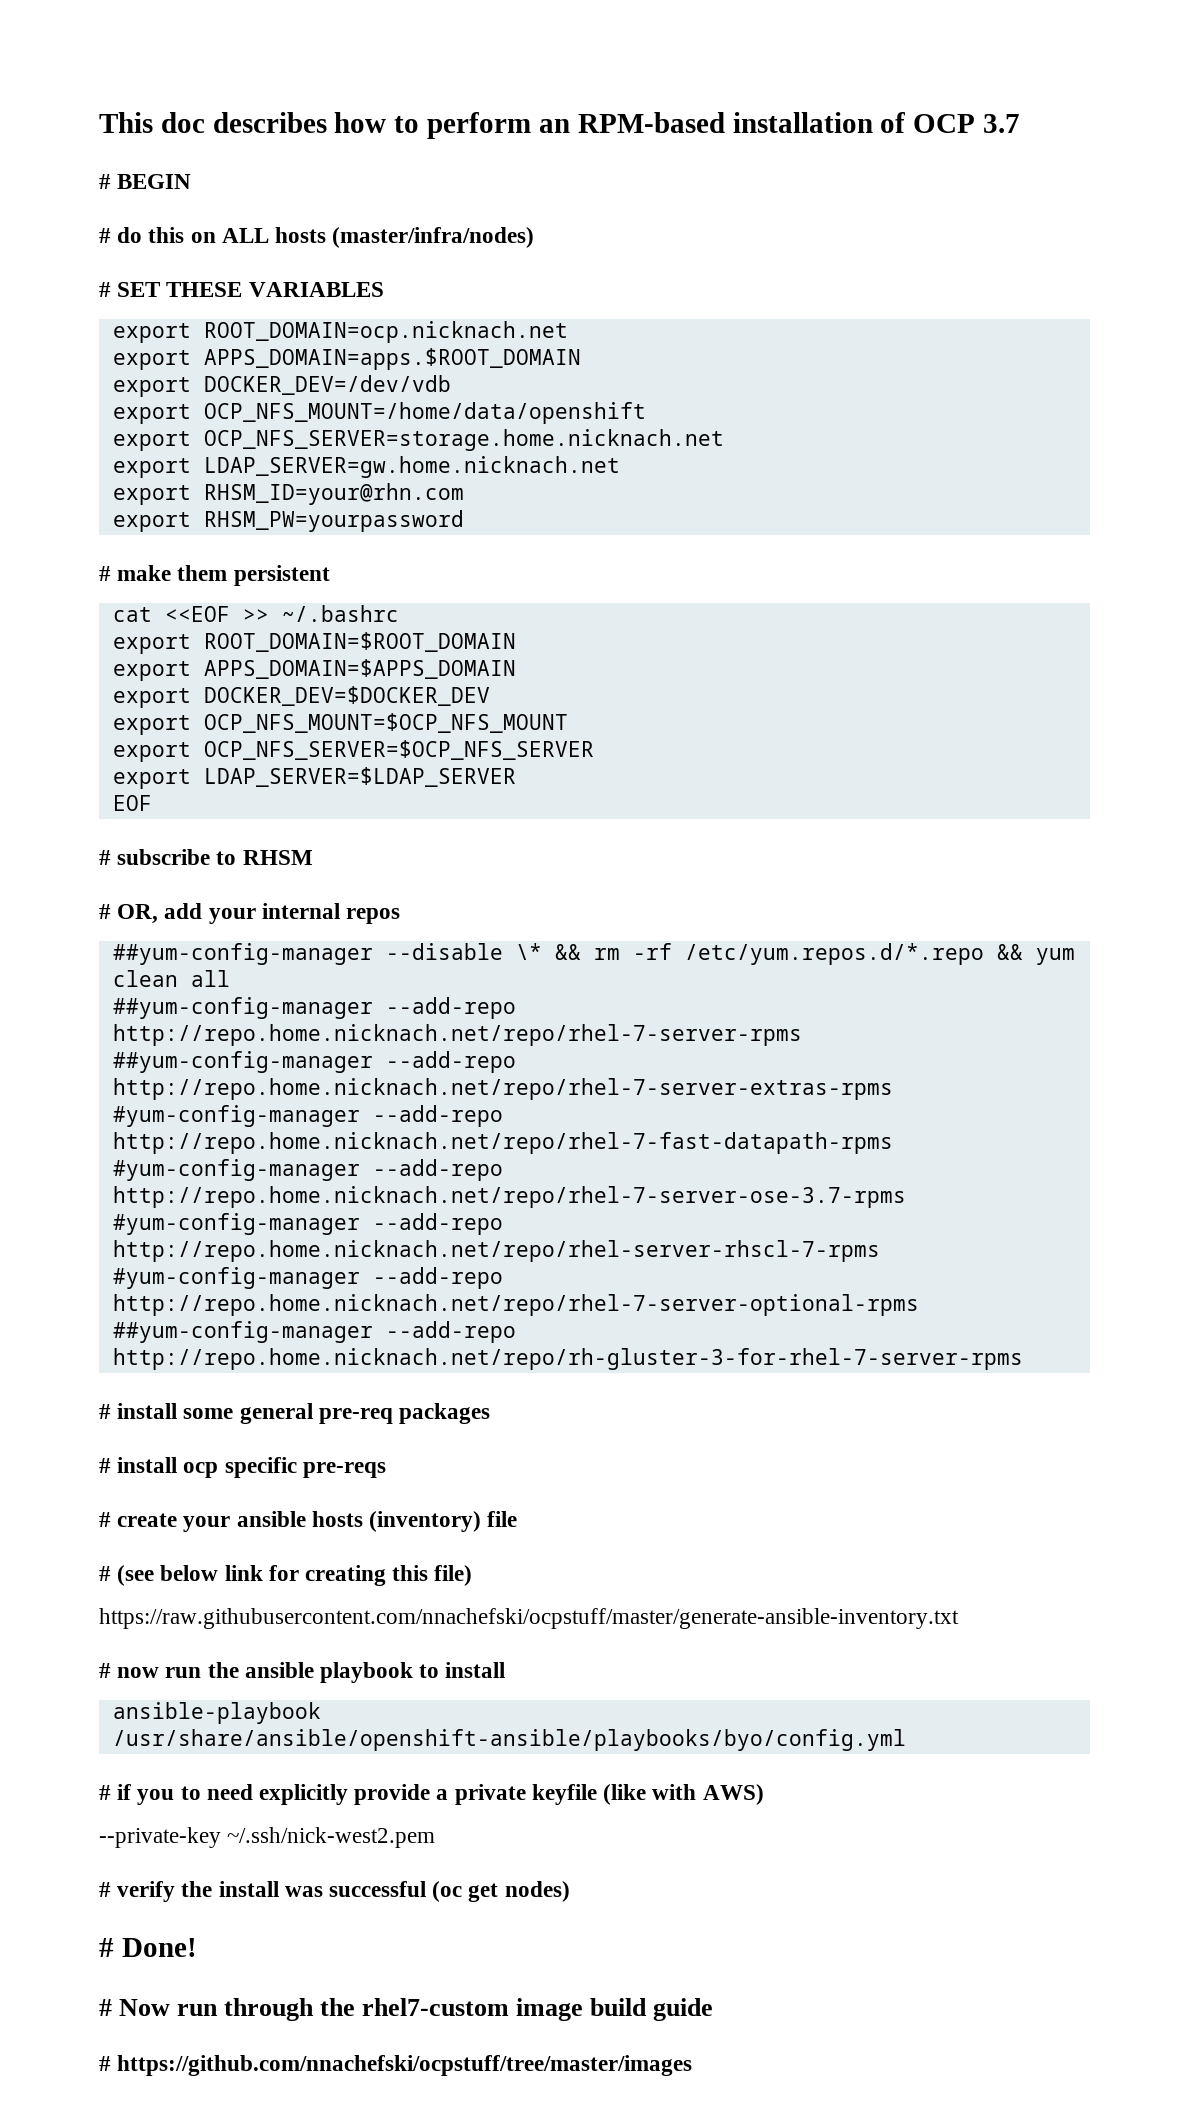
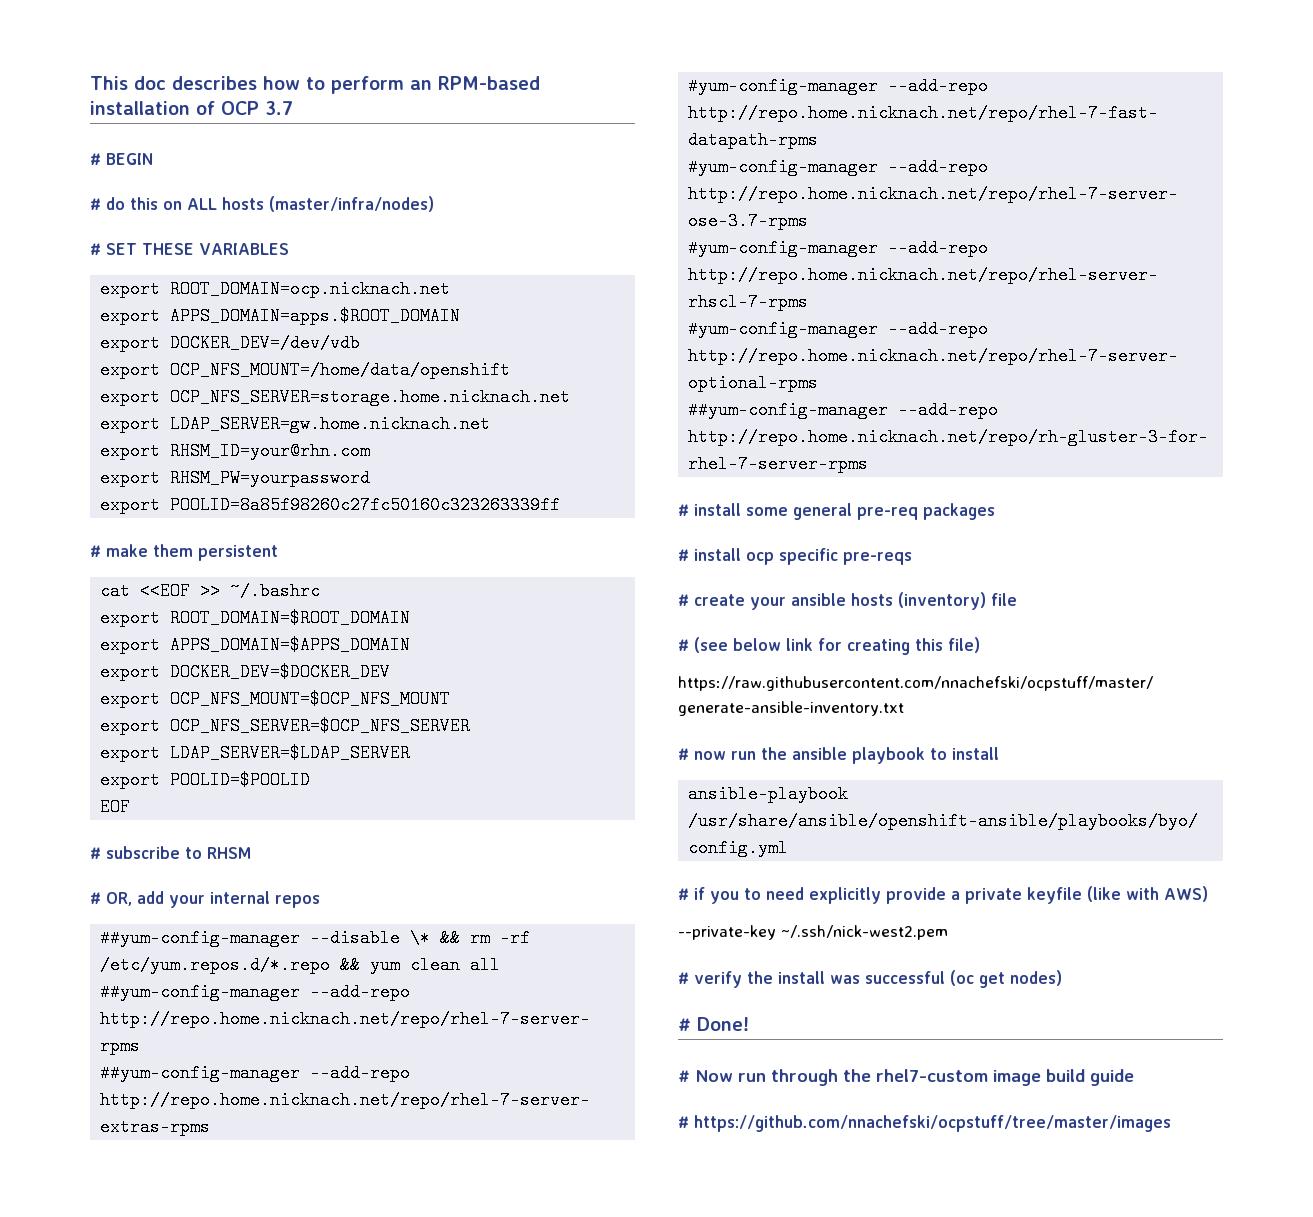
(464, 521) none -> [100,496,561,514] // export POOLID=8a85f98260c27fc50160c323263339ff
(516, 777) none -> [100,771,311,789] // export POOLID=$POOLID

